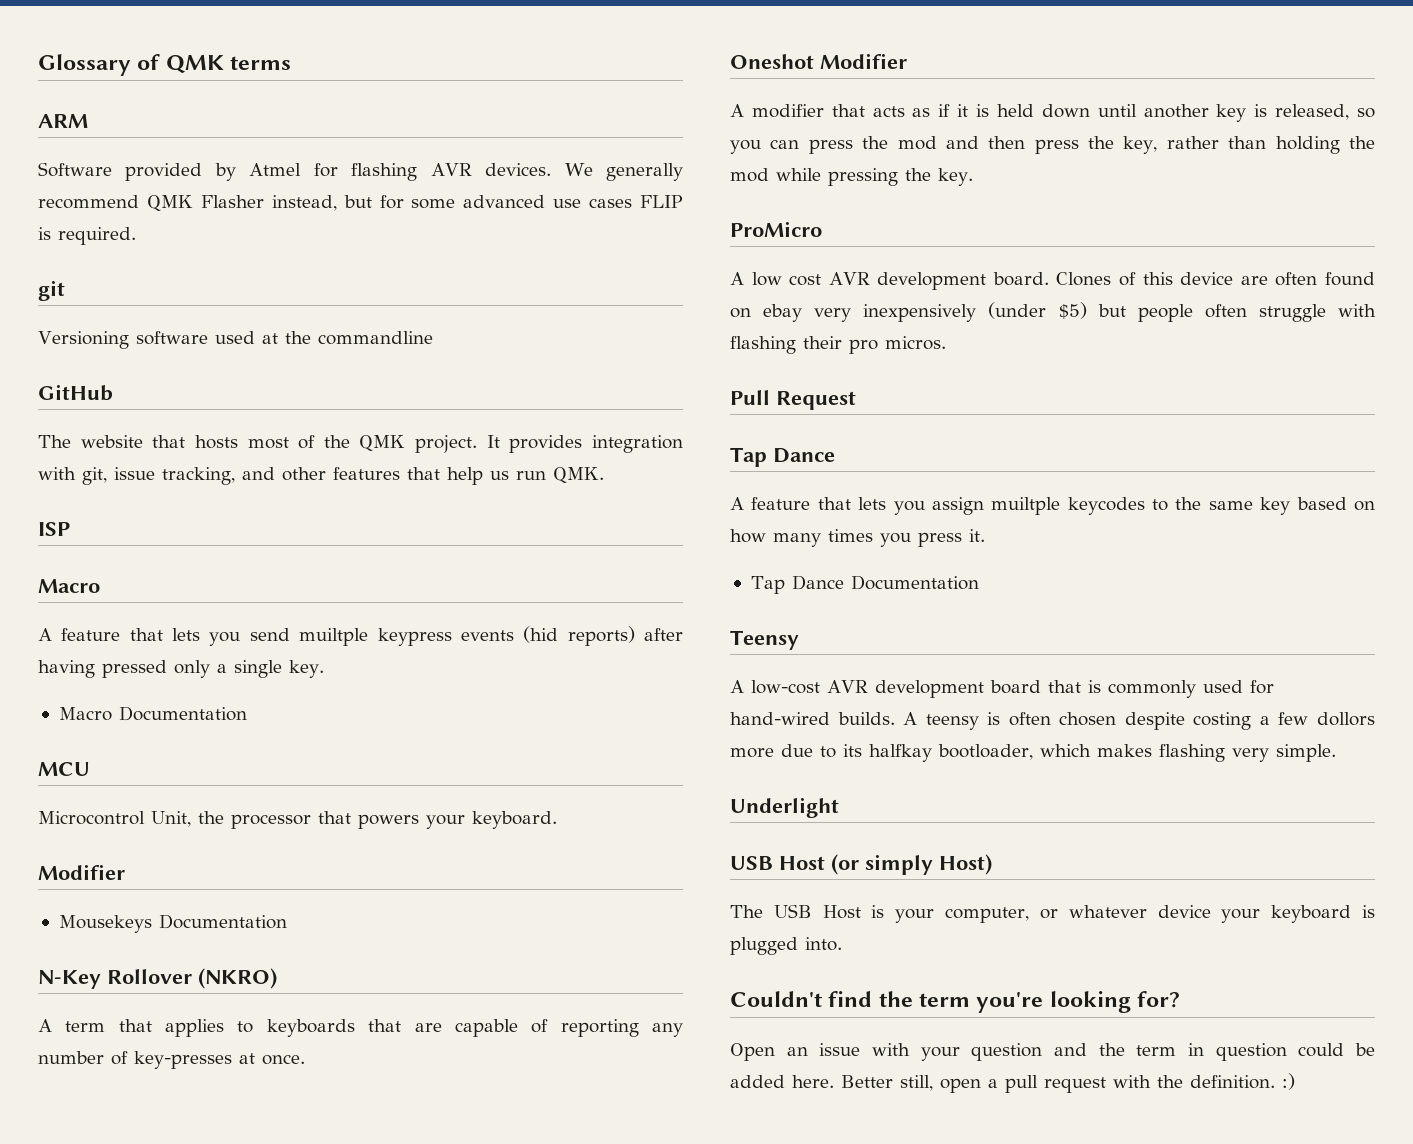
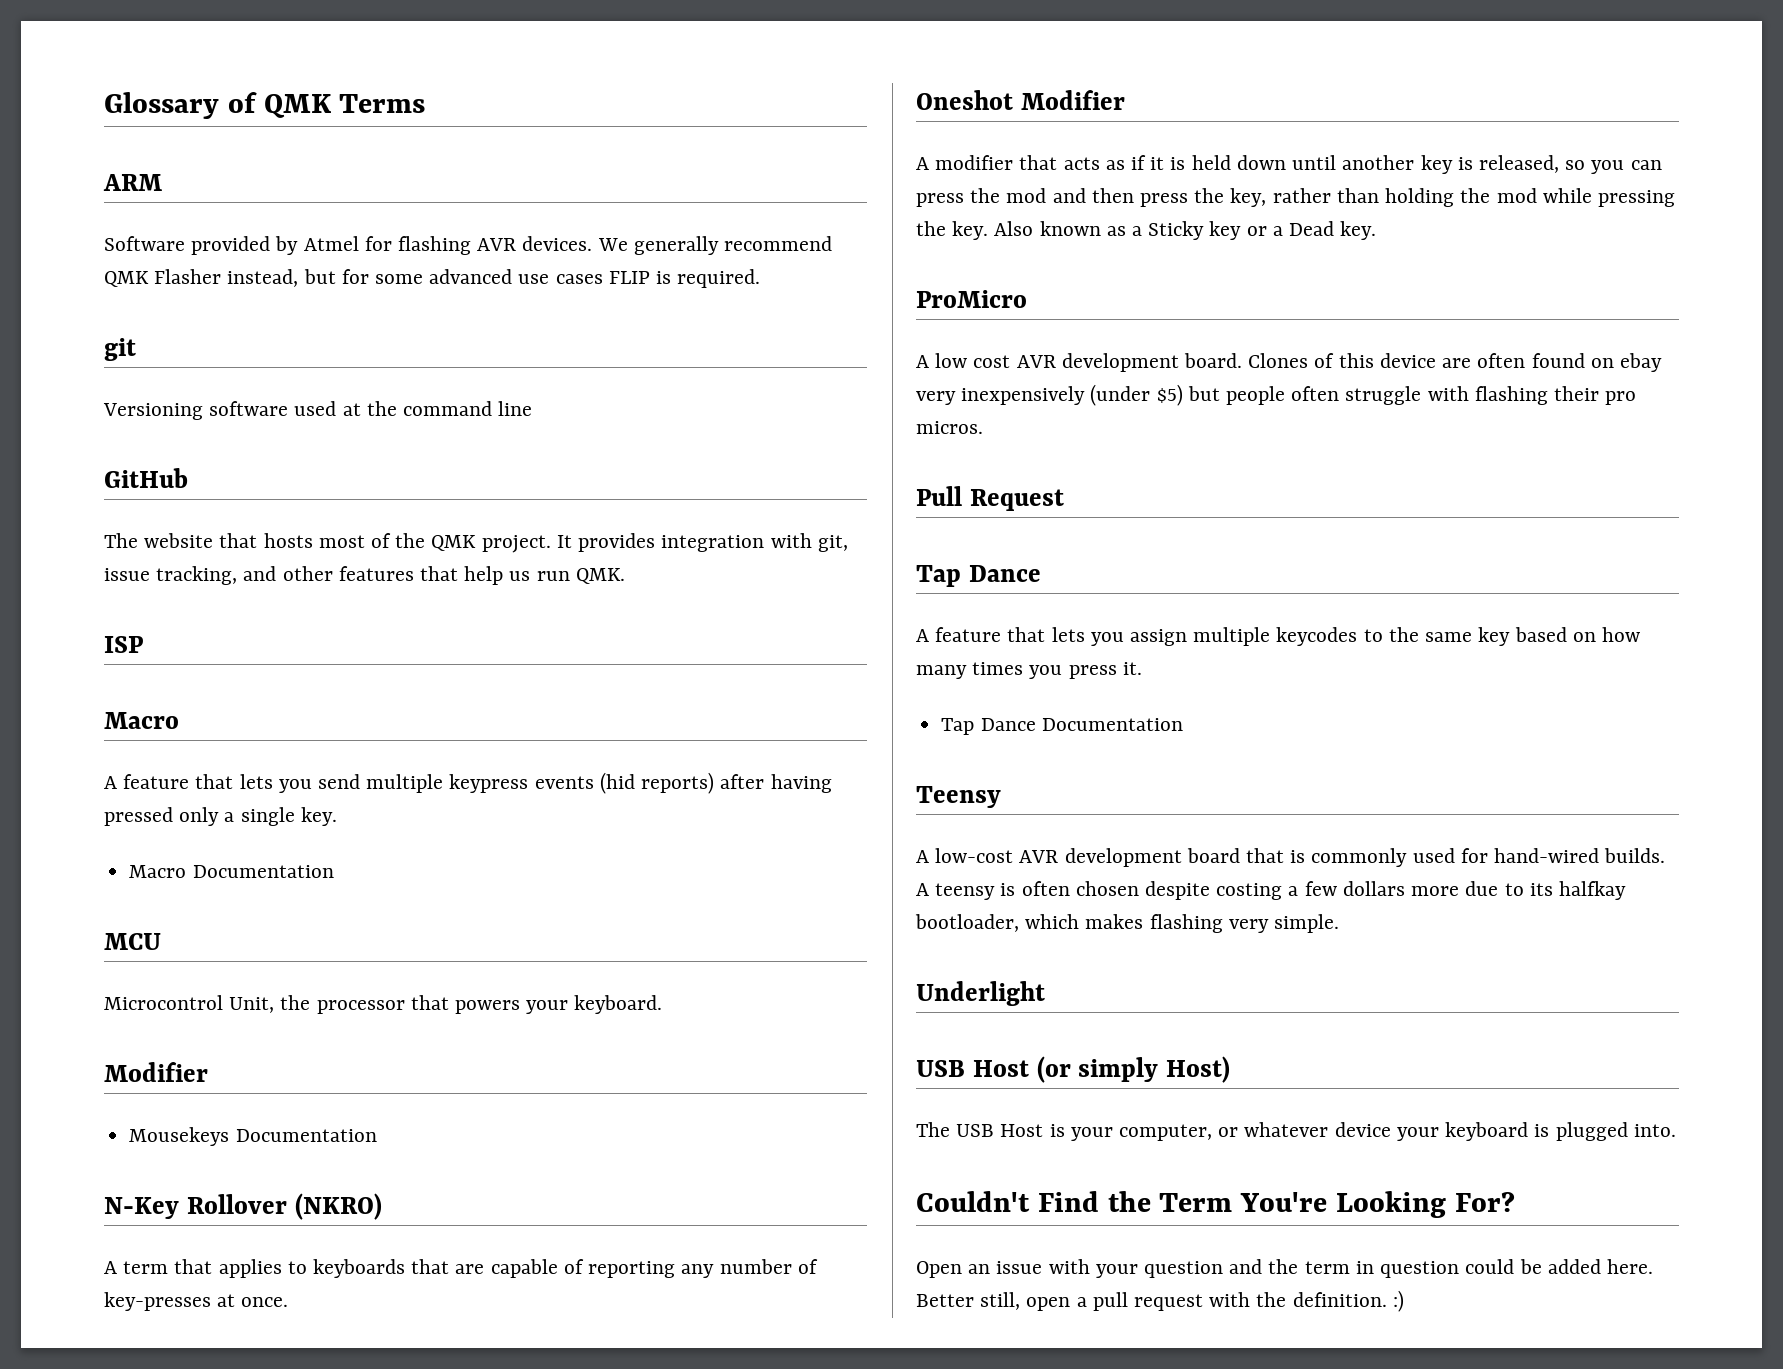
[230,56,292,70] terms -> [339,94,426,113] Terms
[317,331,433,345] commandline -> [403,401,533,416] command line
[299,628,369,646] muiltple -> [366,774,444,793] multiple
(973, 177) none -> [994,221,1377,240] Also known as a Sticky key or a Dead key.
[991,497,1061,515] muiltple -> [1193,627,1271,646] multiple
[1317,712,1375,726] dollors -> [1342,881,1405,896] dollars
[828,991,1181,1013] find the term you're looking for? -> [1037,1191,1515,1218] Find the Term You're Looking For?

